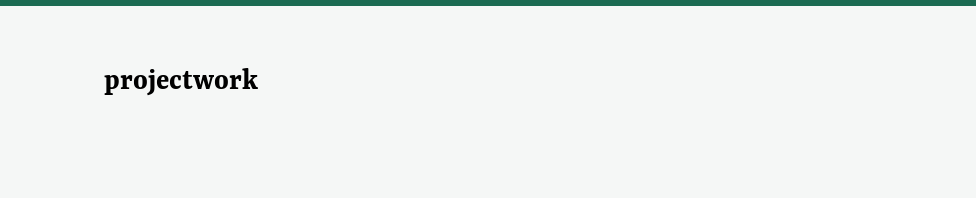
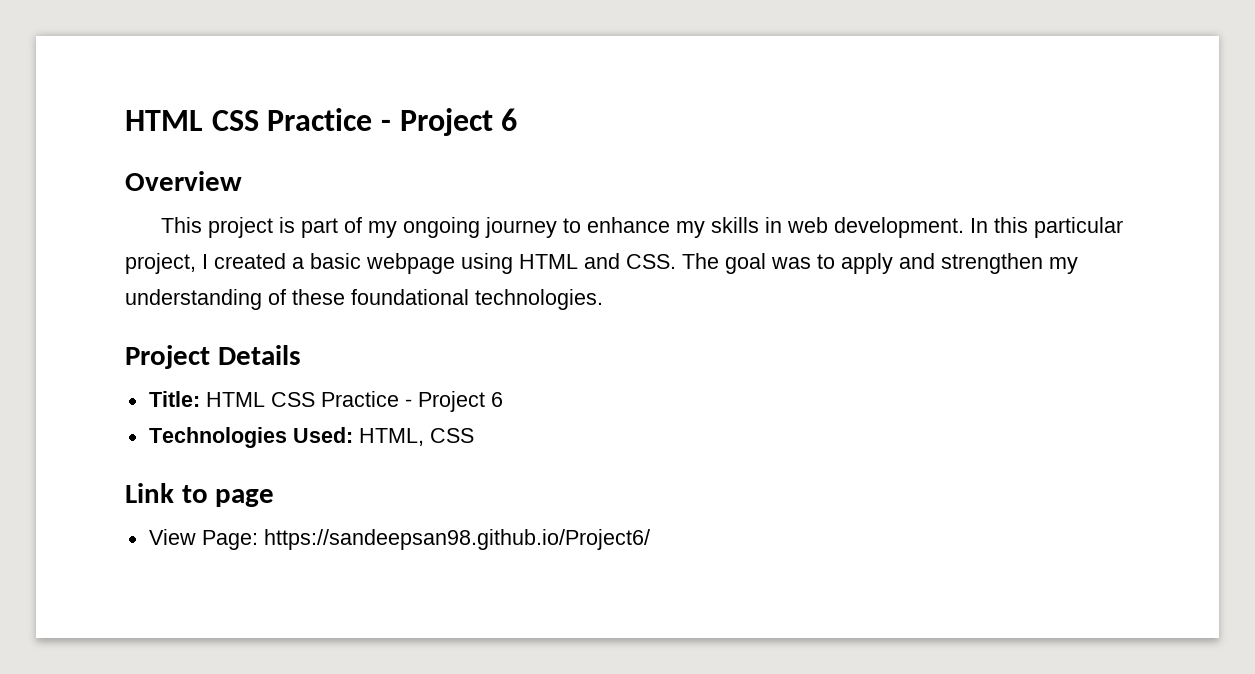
[104,68,258,96] projectwork -> [125,108,518,136] [125,171,242,191] [161,217,1124,238] [125,253,1078,274] [125,289,603,310] [125,345,301,369] [148,391,503,412] [148,427,474,448] [125,483,275,507] [148,529,650,550] HTML CSS Practice - Project 6 // Overview // This project is part of my ongoing journey to enhance my skills in web development. In this particular project, I created a basic webpage using HTML and CSS. The goal was to apply and strengthen my understanding of these foundational technologies. // Project Details // Title: HTML CSS Practice - Project 6 // Technologies Used: HTML, CSS // Link to page // View Page: https://sandeepsan98.github.io/Project6/

